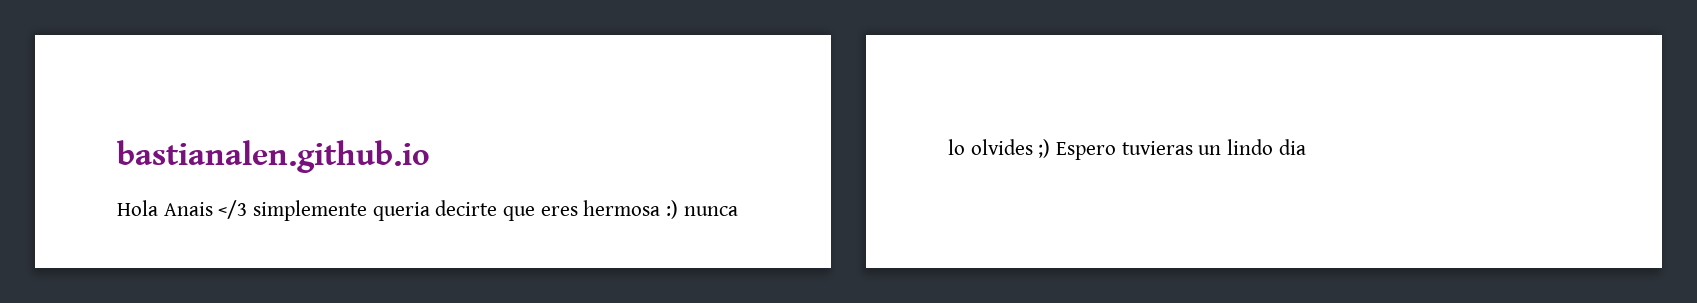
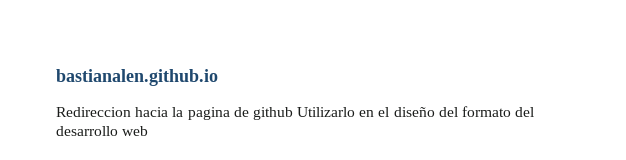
[117,200,738,221] [948,139,1306,160] Hola Anais </3 simplemente queria decirte que eres hermosa :) nunca lo olvides ;) Espero tuvieras un lindo dia -> [56,106,535,120] [56,126,149,136] Redireccion hacia la pagina de github Utilizarlo en el diseño del formato del desarrollo web

